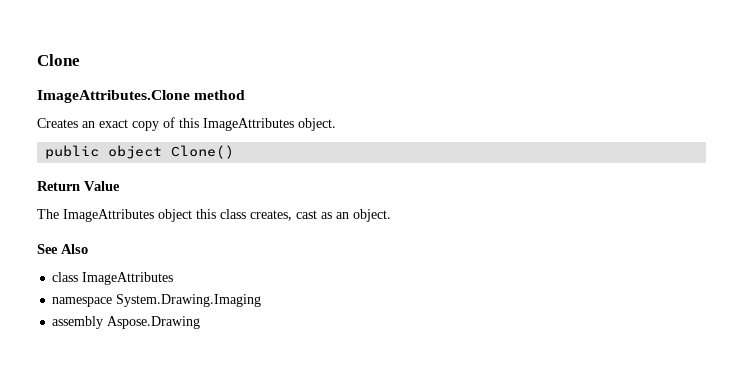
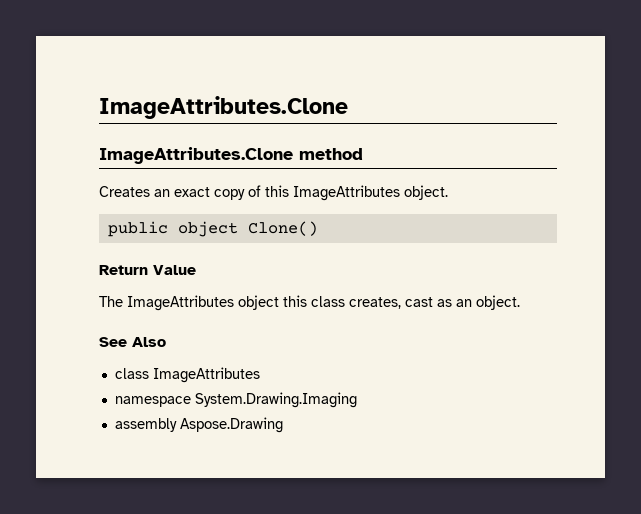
[37,54,80,66] Clone -> [99,96,348,119] ImageAttributes.Clone

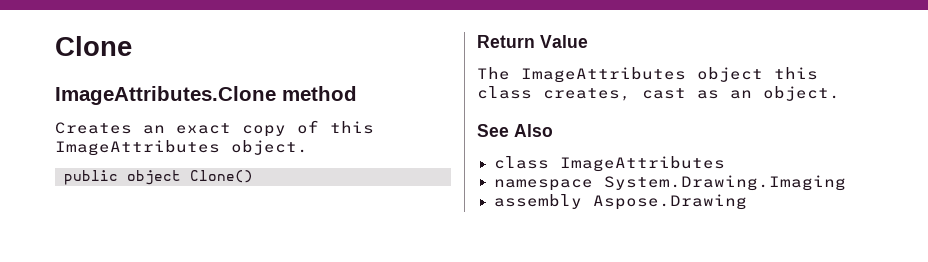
[99,96,348,119] ImageAttributes.Clone -> [55,36,132,56] Clone

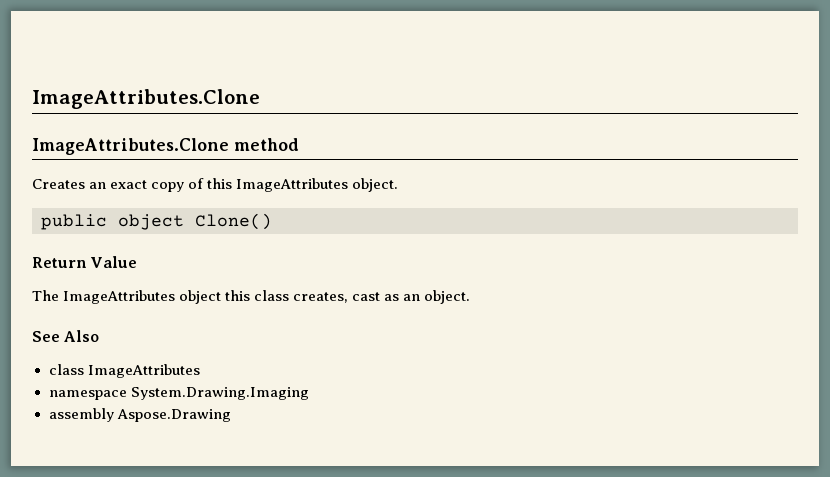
[55,36,132,56] Clone -> [32,89,260,109] ImageAttributes.Clone

